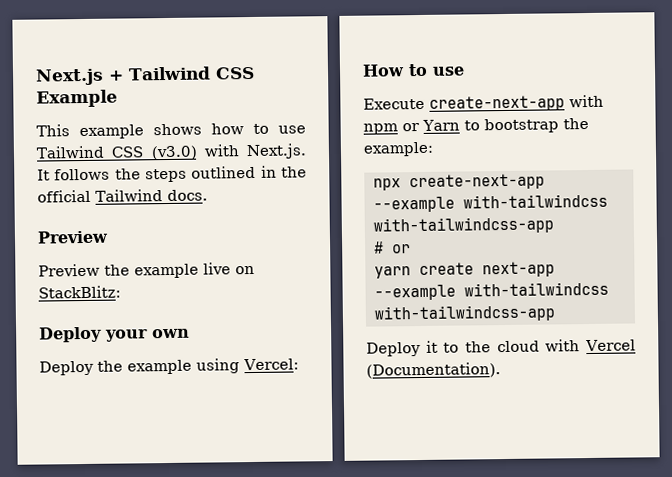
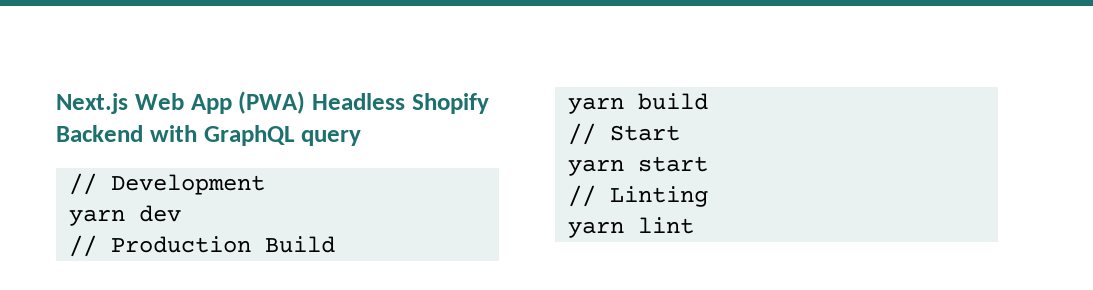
[108,66,255,81] [36,89,118,108] [36,123,306,140] [36,143,307,161] [37,165,307,183] [37,189,208,203] [37,230,109,244] [38,262,255,279] [38,285,121,299] [39,326,190,343] [39,358,299,376] [362,63,465,77] [363,94,604,112] [363,117,589,135] [363,141,434,157] [372,173,545,191] [372,193,608,213] [372,216,554,235] [373,241,411,254] [373,261,555,279] [373,281,609,301] [373,304,555,323] [366,339,637,357] [366,362,501,379] + Tailwind CSS Example // This example shows how to use Tailwind CSS (v3.0) with Next.js. It follows the steps outlined in the official Tailwind docs. // Preview // Preview the example live on StackBlitz: // Deploy your own // Deploy the example using Vercel: // How to use // Execute create-next-app with npm or Yarn to bootstrap the example: // npx create-next-app --example with-tailwindcss with-tailwindcss-app // # or // yarn create next-app --example with-tailwindcss with-tailwindcss-app // Deploy it to the cloud with Vercel (Documentation). -> [134,91,489,114] [56,125,362,146] [68,173,265,195] [68,205,181,226] [68,235,335,257] [567,93,708,114] [567,123,680,145] [567,156,708,176] [567,185,708,207] [567,217,694,238] Web App (PWA) Headless Shopify Backend with GraphQL query // // Development // yarn dev // // Production Build // yarn build // // Start // yarn start // // Linting // yarn lint

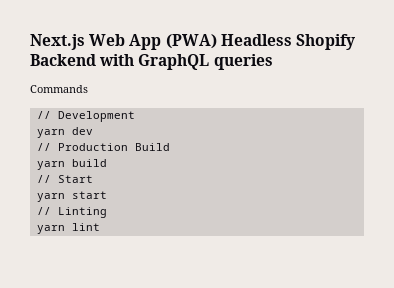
[301,130,362,146] query -> [213,54,273,70] [30,85,88,93] queries // Commands

